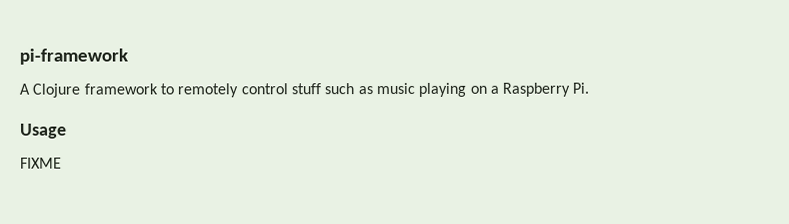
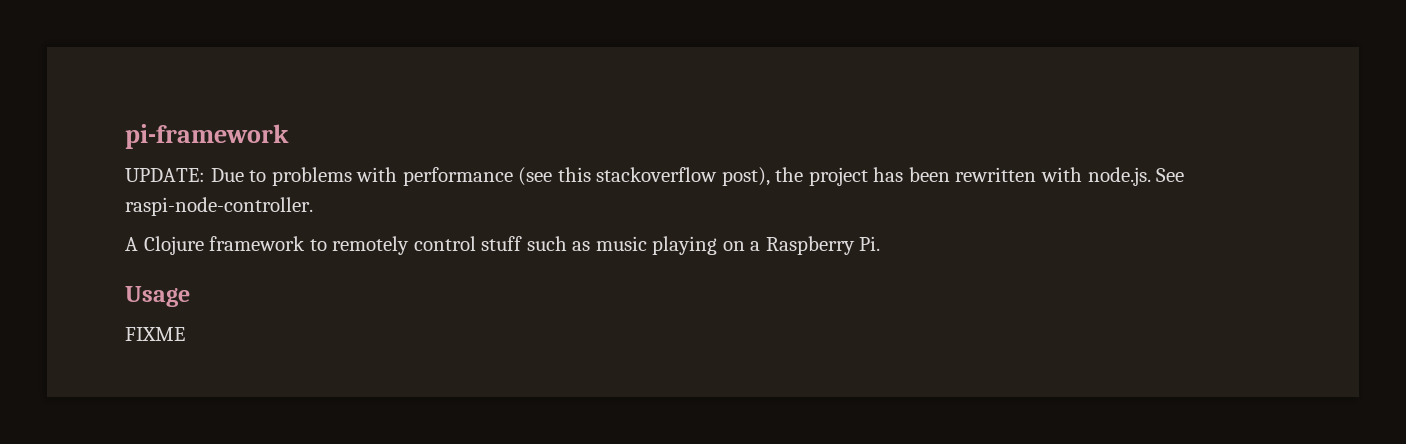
(128, 56) none -> [125,167,1185,186] [125,197,313,216] // UPDATE: Due to problems with performance (see this stackoverflow post), the project has been rewritten with node.js. See raspi-node-controller.

